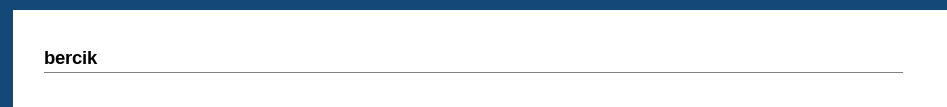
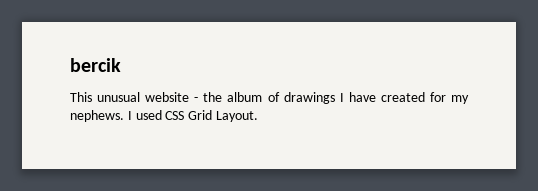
(98, 57) none -> [70,92,469,104] [70,110,258,122] // This unusual website - the album of drawings I have created for my nephews. I used CSS Grid Layout.

